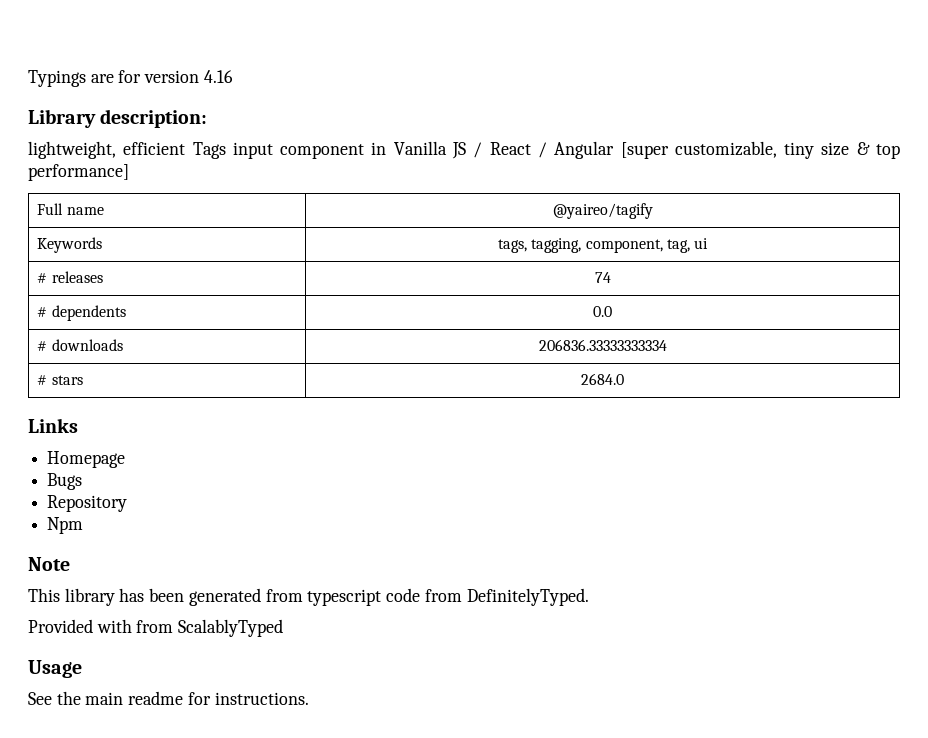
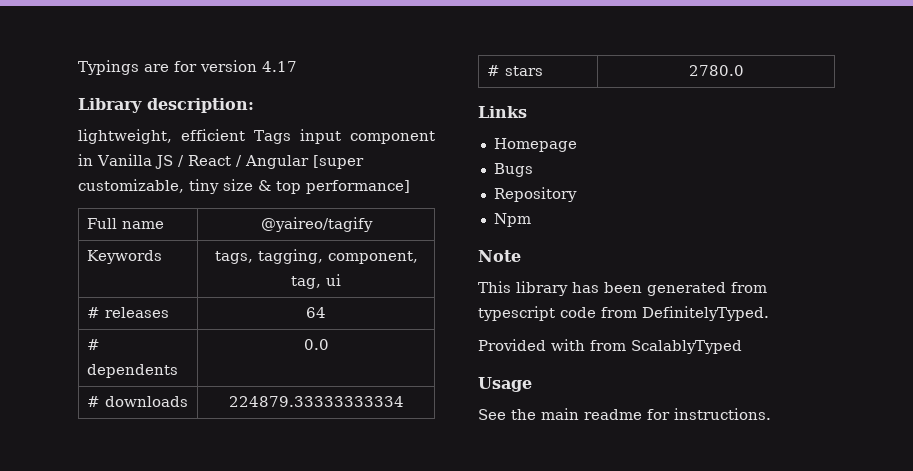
[203,70,233,83] 4.16 -> [262,61,297,72] 4.17
[594,272,611,283] 74 -> [306,307,326,318] 64
[538,339,667,351] 206836.33333333334 -> [228,396,404,407] 224879.33333333334
[580,373,624,385] 2684.0 -> [688,65,744,76] 2780.0

